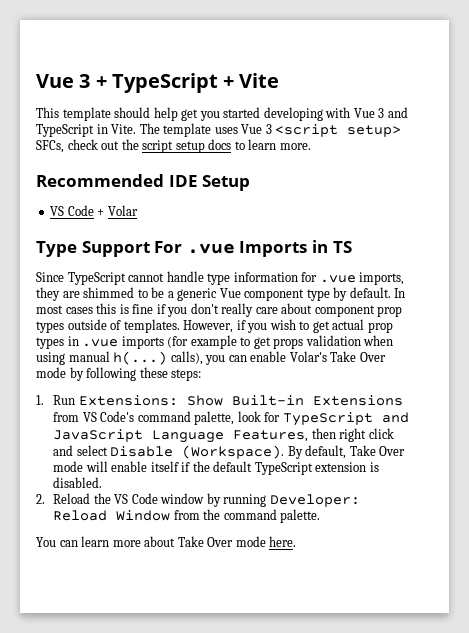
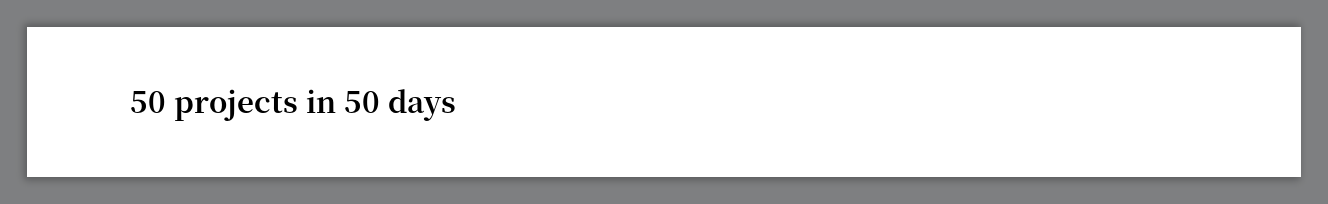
[36,73,280,93] [36,107,408,121] [36,123,402,137] [36,139,311,153] [36,174,251,191] [50,205,138,216] [36,240,352,257] [36,271,405,285] [36,287,406,301] [36,303,403,317] [36,319,393,333] [36,335,394,349] [36,351,386,365] [36,367,202,381] [36,395,403,406] [53,411,409,426] [53,428,394,443] [53,445,406,459] [53,461,379,475] [53,477,103,488] [36,493,360,507] [53,509,321,523] [36,536,297,547] Vue 3 + TypeScript + Vite // This template should help get you started developing with Vue 3 and TypeScript in Vite. The template uses Vue 3 <script setup> SFCs, check out the script setup docs to learn more. // Recommended IDE Setup // VS Code + Volar // Type Support For .vue Imports in TS // Since TypeScript cannot handle type information for .vue imports, they are shimmed to be a generic Vue component type by default. In most cases this is fine if you don't really care about component prop types outside of templates. However, if you wish to get actual prop types in .vue imports (for example to get props validation when using manual h(...) calls), you can enable Volar's Take Over mode by following these steps: // 1. Run Extensions: Show Built-in Extensions from VS Code's command palette, look for TypeScript and JavaScript Language Features, then right click and select Disable (Workspace). By default, Take Over mode will enable itself if the default TypeScript extension is disabled. // 2. Reload the VS Code window by running Developer: Reload Window from the command palette. // You can learn more about Take Over mode here. -> [130,89,456,121] 50 projects in 50 days

